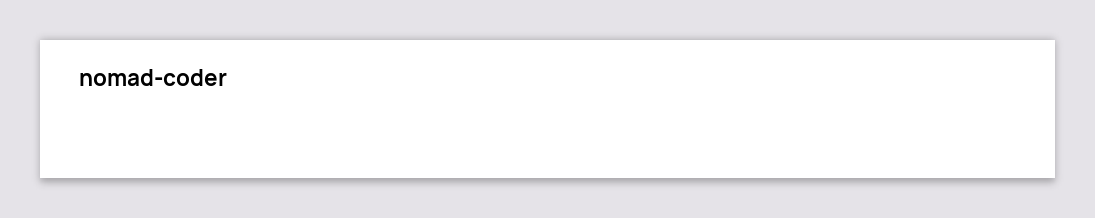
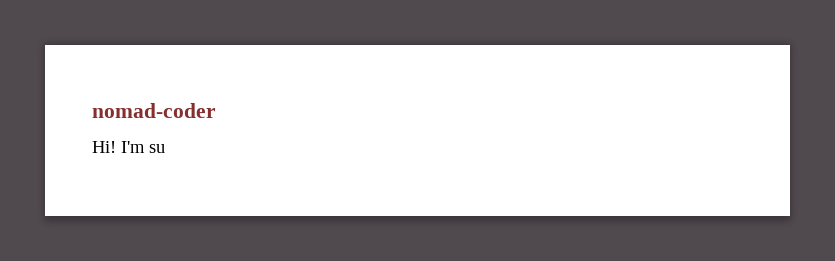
(227, 77) none -> [92,141,165,153] // Hi! I'm su

